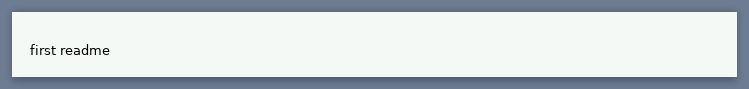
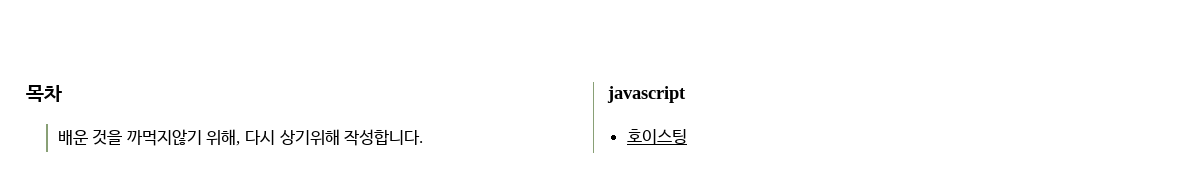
[30,44,110,55] first readme -> [26,85,62,102] [57,129,424,146] [607,86,686,103] [626,129,687,144] 목차 // 배운 것을 까먹지않기 위해, 다시 상기위해 작성합니다. // javascript // 호이스팅

